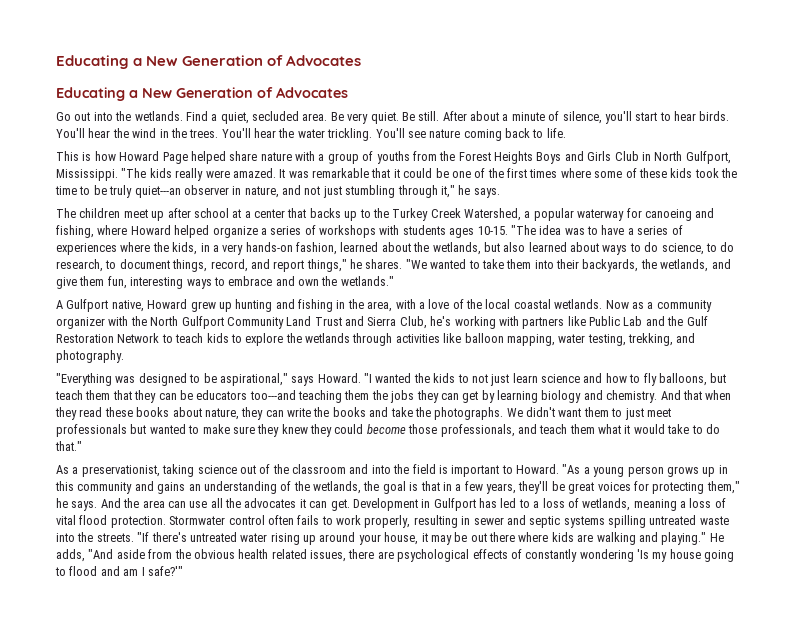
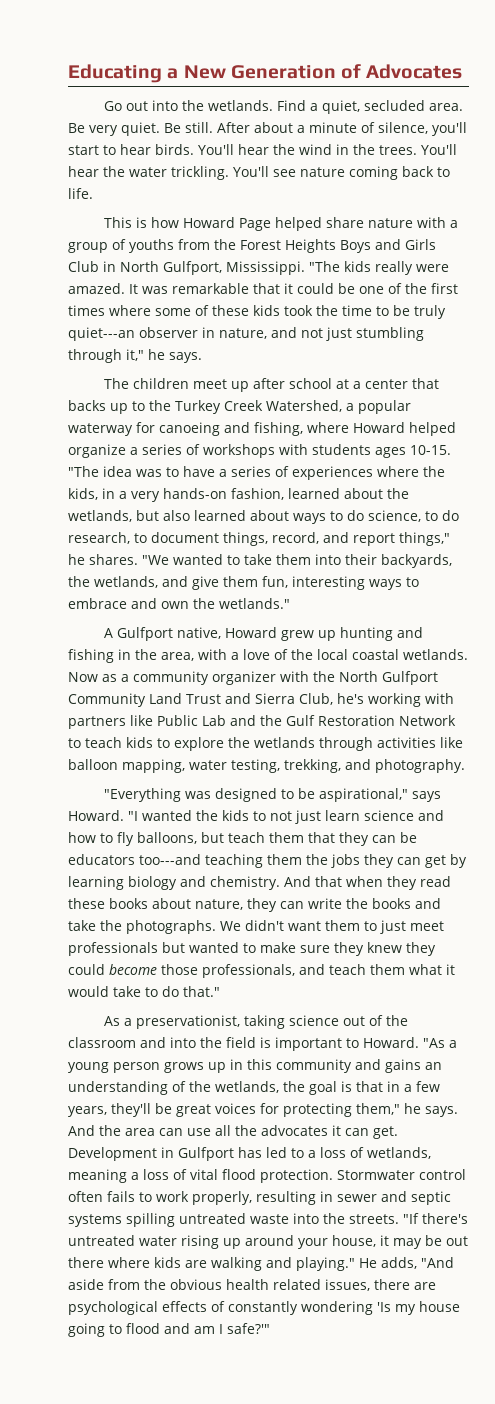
[56,55,362,69] [56,87,348,101] Educating a New Generation of Advocates // Educating a New Generation of Advocates -> [68,64,463,83] Educating a New Generation of Advocates

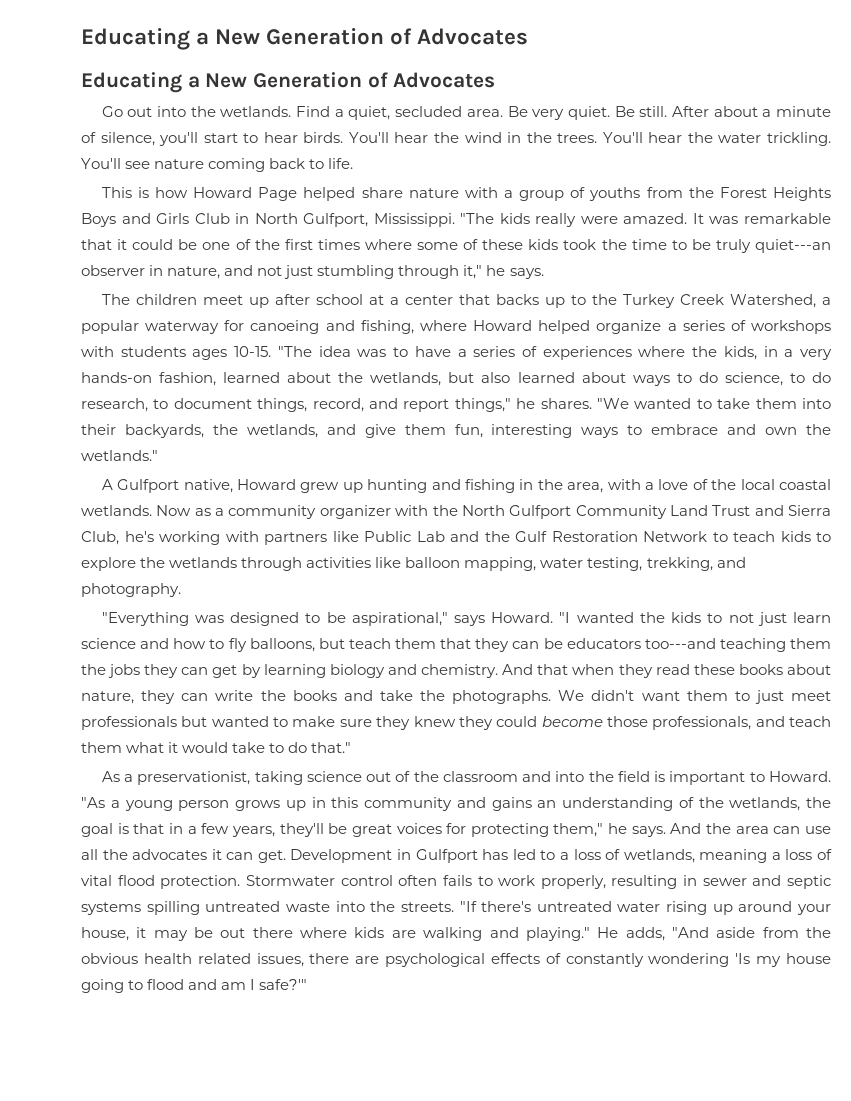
[68,64,463,83] Educating a New Generation of Advocates -> [81,28,529,50] [81,72,496,93] Educating a New Generation of Advocates // Educating a New Generation of Advocates

